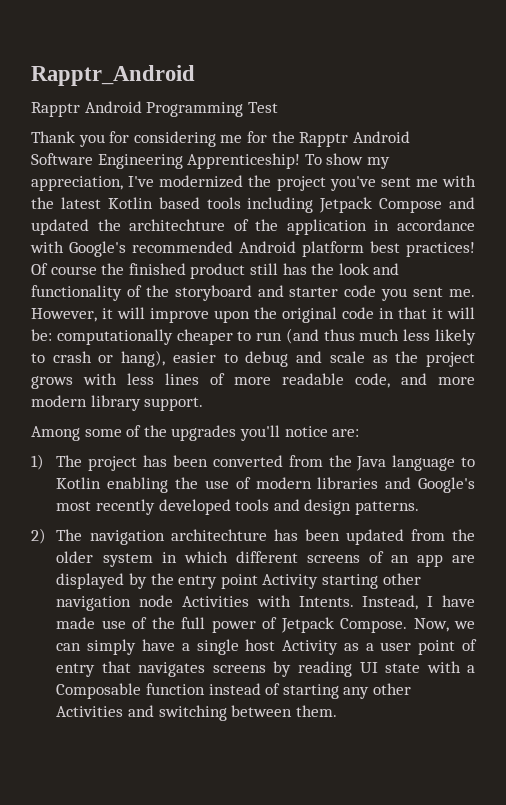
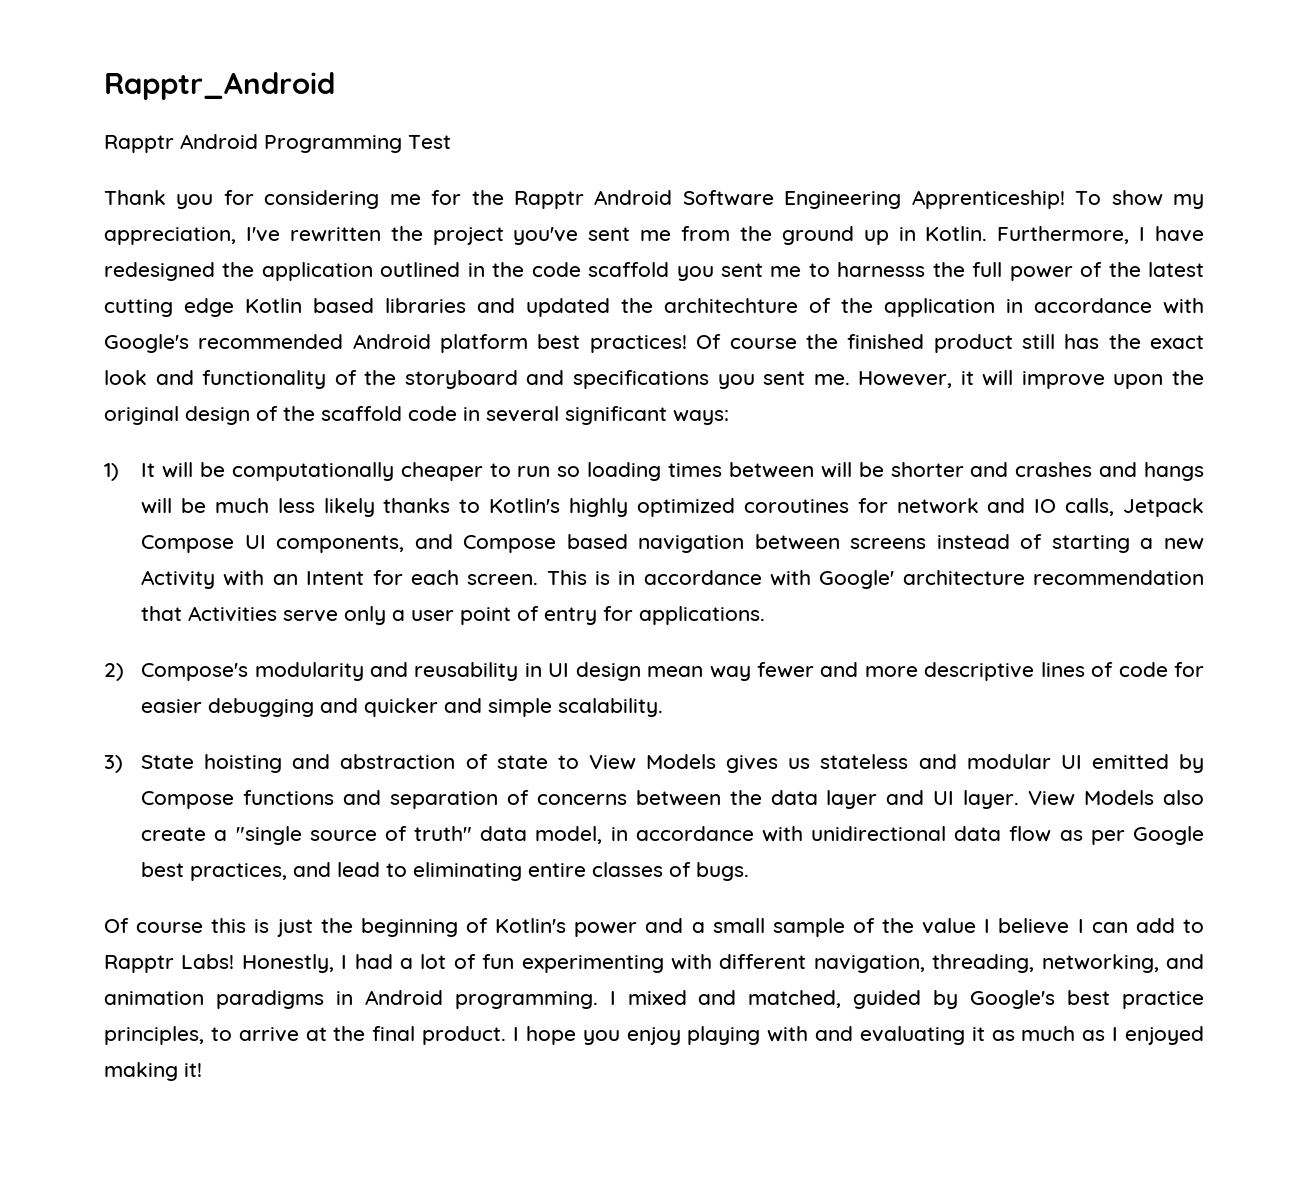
[159,175,244,188] modernized -> [289,227,381,242] rewritten
[442,175,476,187] [31,197,443,213] with the latest Kotlin based tools including Jetpack Compose -> [681,226,1204,245] [104,262,1204,281] [104,298,466,317] from the ground up in Kotlin. Furthermore, I have redesigned the application outlined in the code scaffold you sent me to harnesss the full power of the latest cutting edge Kotlin based libraries
(335, 269) none -> [1150,335,1205,349] exact
[289,285,377,297] starter code -> [572,370,709,389] specifications
[342,307,475,319] [31,328,476,345] [31,350,476,367] [31,373,475,389] [31,395,204,411] [31,425,360,441] [31,454,475,471] [56,477,475,493] [56,499,420,515] [31,528,476,545] [56,551,475,567] [56,573,421,589] [56,595,475,611] [56,617,475,633] [56,639,359,655] code in that it will be: computationally cheaper to run (and thus much less likely to crash or hang), easier to debug and scale as the project grows with less lines of more readable code, and more modern library support. // Among some of the upgrades you'll notice are: // 1) The project has been converted from the Java language to Kotlin enabling the use of modern libraries and Google's most recently developed tools and design patterns. // 2) The navigation architechture has been updated from the older system in which different screens of an app are displayed by the entry point Activity starting other navigation node Activities with Intents. Instead, I have made use of the full power of Jetpack Compose. Now, we can simply have a single host Activity as -> [185,406,729,425] [104,462,1205,481] [141,498,1204,517] [141,534,1205,553] [141,570,1204,589] [141,606,387,625] design of the scaffold code in several significant ways: // 1) It will be computationally cheaper to run so loading times between will be shorter and crashes and hangs will be much less likely thanks to Kotlin's highly optimized coroutines for network and IO calls, Jetpack Compose UI components, and Compose based navigation between screens instead of starting a new Activity with an Intent for each screen. This is in accordance with Google' architecture recommendation that Activities serve only
[101,661,475,677] [56,683,412,699] [56,705,337,721] that navigates screens by reading UI state with a Composable function instead of starting any other Activities and switching between them. -> [603,606,766,625] [104,662,1204,681] [141,698,664,717] [104,754,1204,773] [141,790,1204,809] [141,826,1204,845] [141,862,750,881] [104,918,1204,937] [104,954,1204,973] [104,990,1204,1009] [104,1026,1205,1045] [104,1062,202,1081] for applications. // 2) Compose's modularity and reusability in UI design mean way fewer and more descriptive lines of code for easier debugging and quicker and simple scalability. // 3) State hoisting and abstraction of state to View Models gives us stateless and modular UI emitted by Compose functions and separation of concerns between the data layer and UI layer. View Models also create a "single source of truth" data model, in accordance with unidirectional data flow as per Google best practices, and lead to eliminating entire classes of bugs. // Of course this is just the beginning of Kotlin's power and a small sample of the value I believe I can add to Rapptr Labs! Honestly, I had a lot of fun experimenting with different navigation, threading, networking, and animation paradigms in Android programming. I mixed and matched, guided by Google's best practice principles, to arrive at the final product. I hope you enjoy playing with and evaluating it as much as I enjoyed making it!

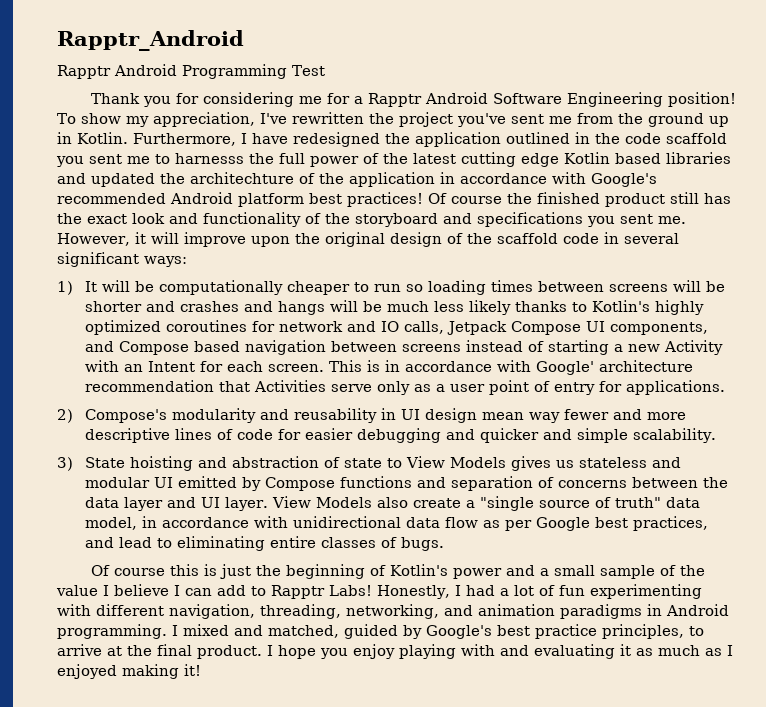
[471,190,504,205] the -> [354,96,364,104] a
[911,190,1065,209] Apprenticeship! -> [668,92,737,107] position!
(814, 470) none -> [609,284,669,292] screens
(387, 615) none -> [414,384,432,392] as

